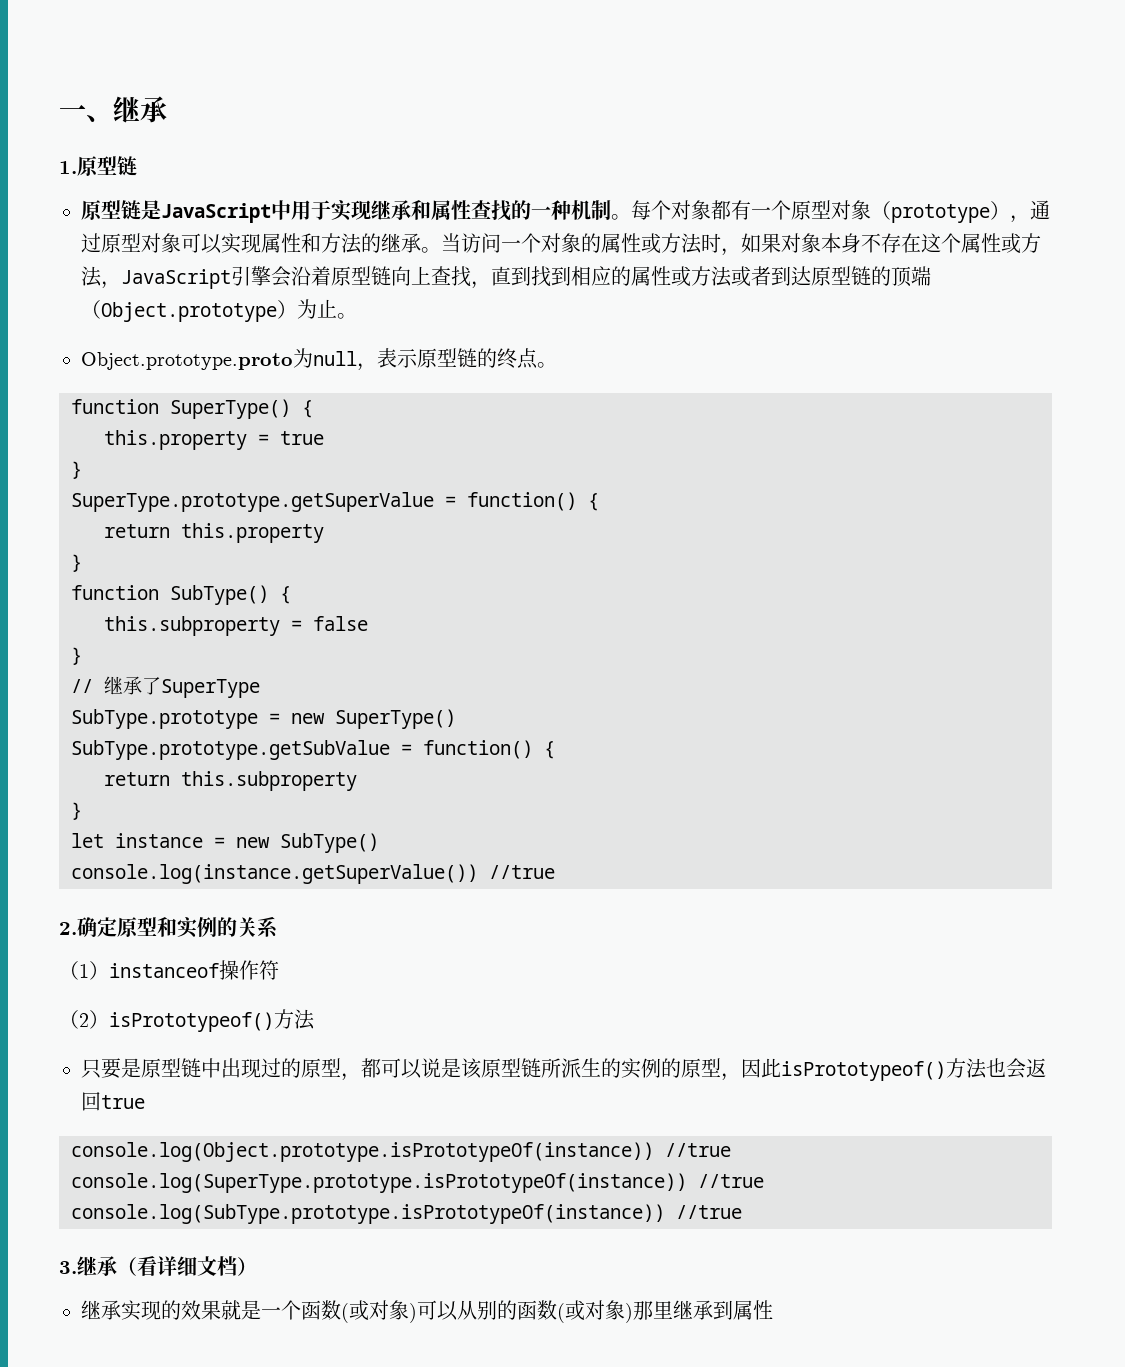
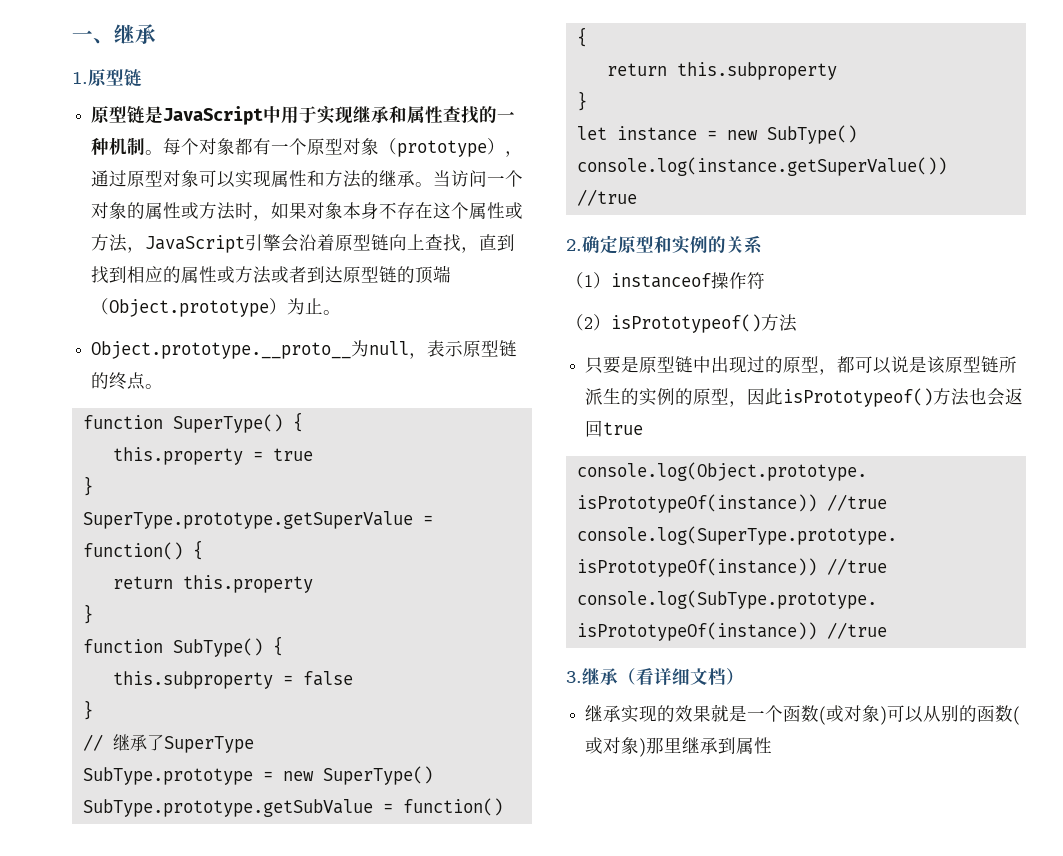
[81,352,293,370] Object.prototype.proto -> [91,341,352,359] Object.prototype.__proto__

